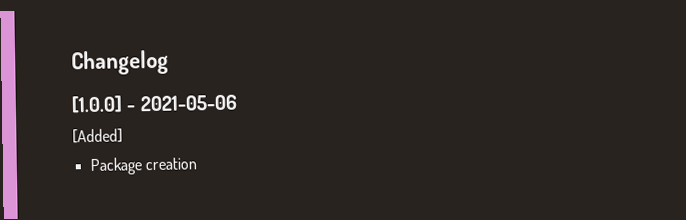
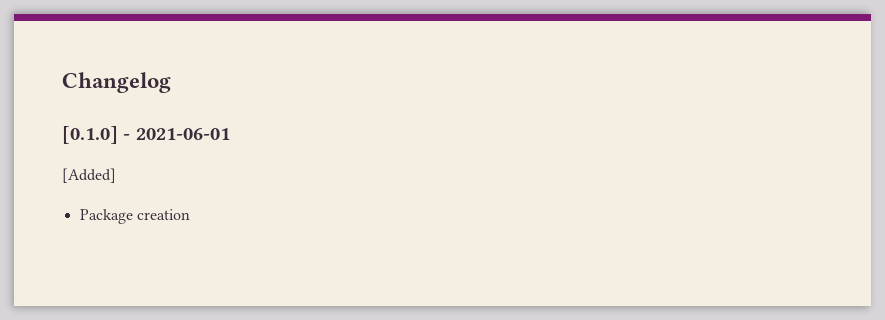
[71,94,237,114] [1.0.0] - 2021-05-06 -> [62,126,230,144] [0.1.0] - 2021-06-01

